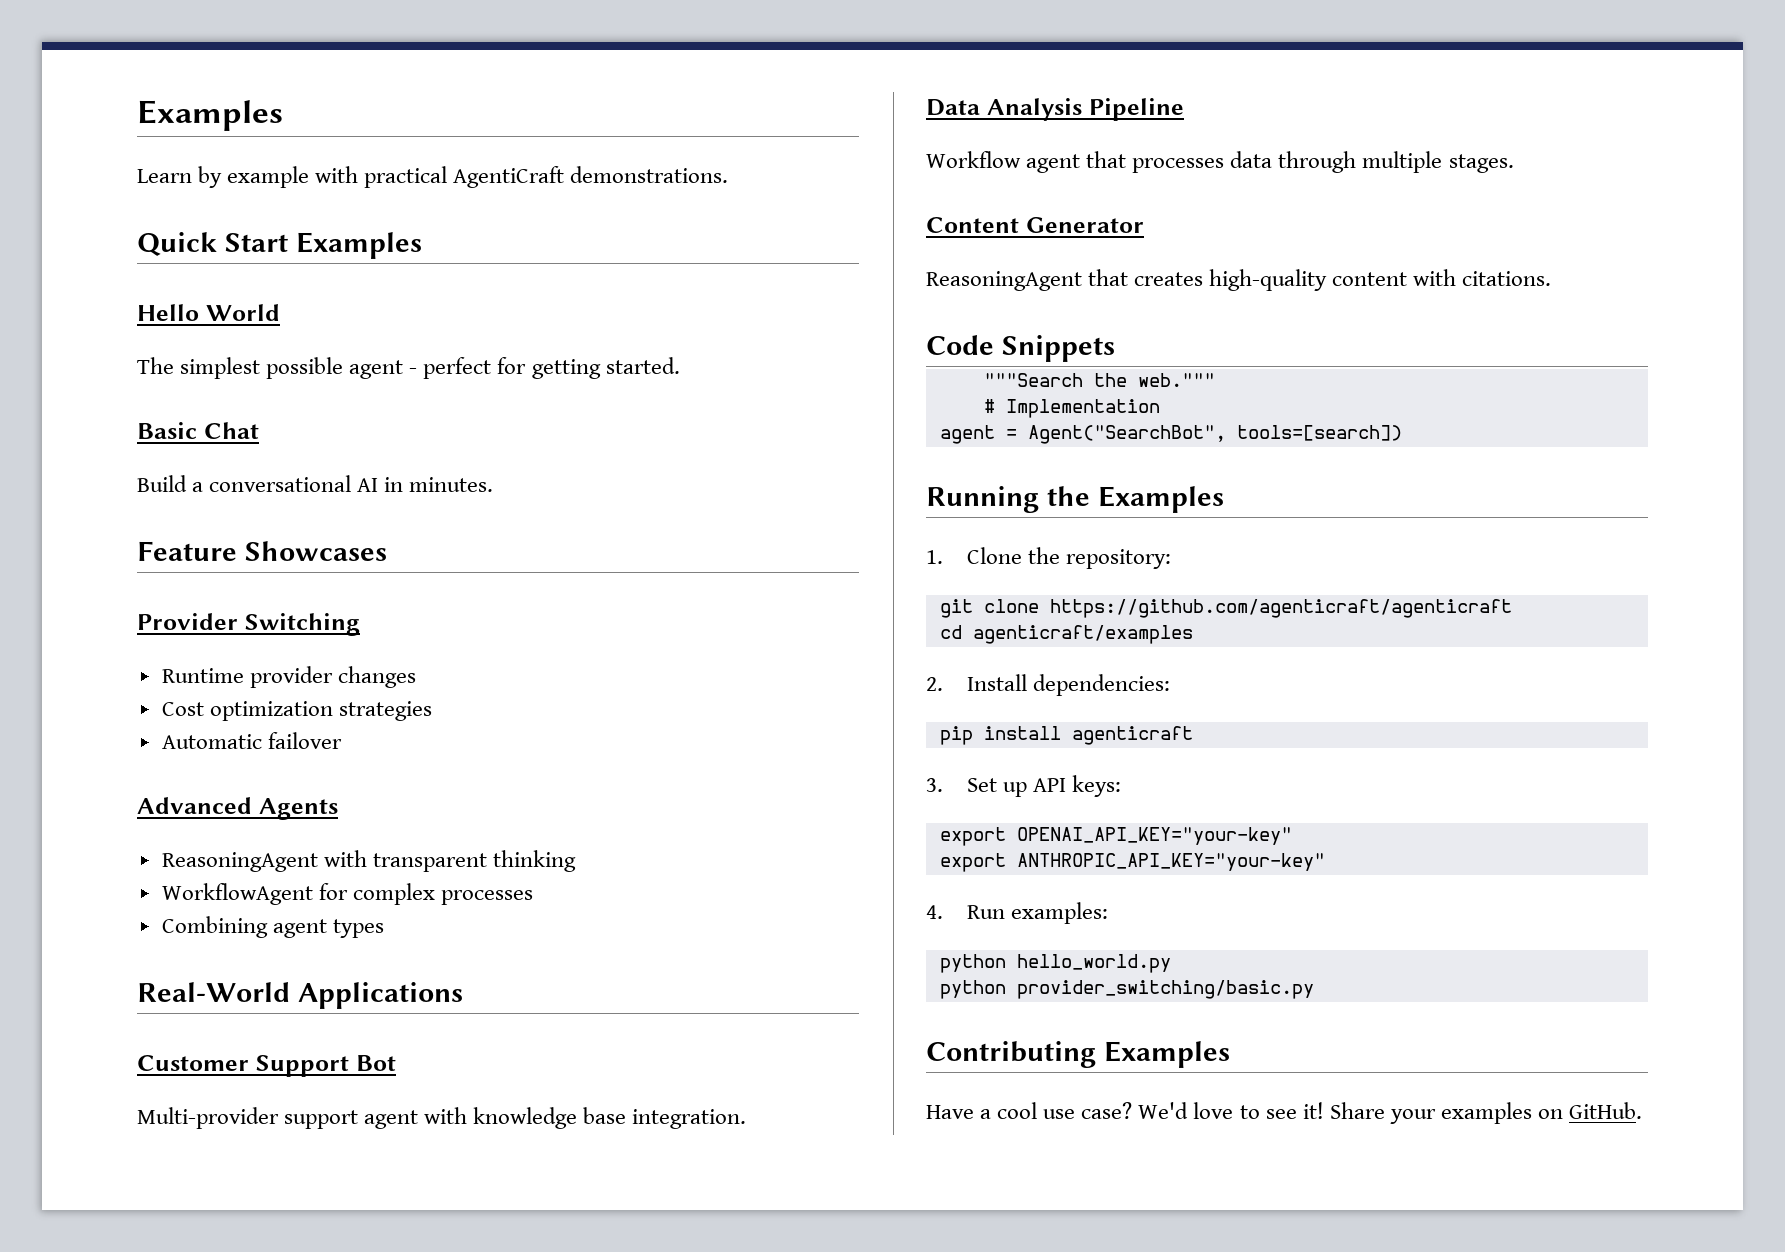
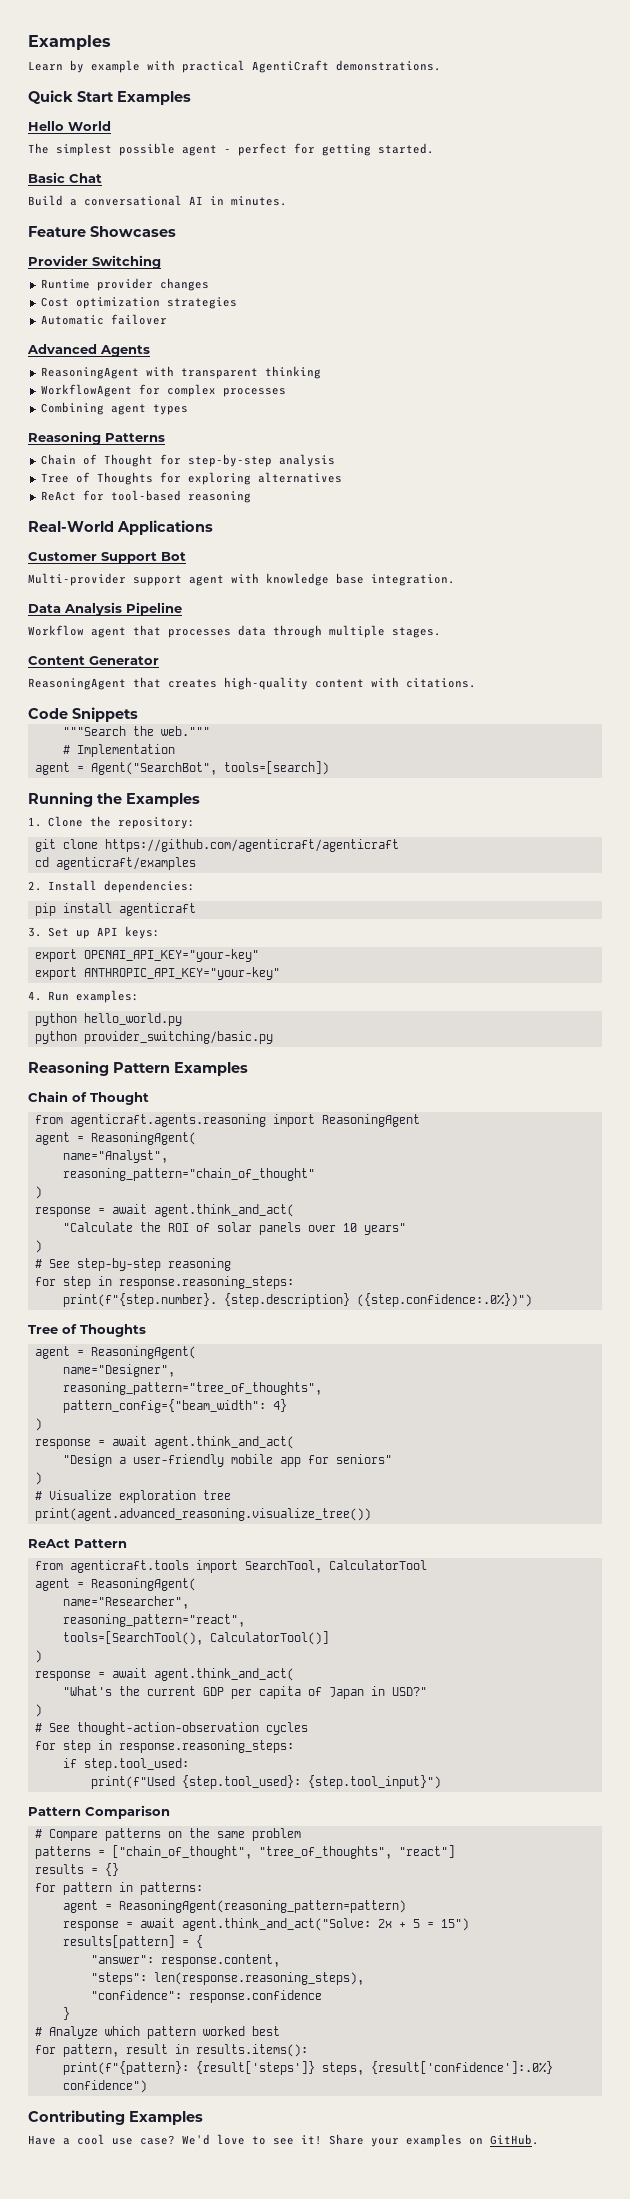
(384, 928) none -> [28,431,165,445] [40,454,335,467] [40,472,342,485] [40,490,251,503] // Reasoning Patterns // Chain of Thought for step-by-step analysis // Tree of Thoughts for exploring alternatives // ReAct for tool-based reasoning
(1314, 989) none -> [28,1061,248,1076] [28,1091,149,1105] [34,1114,420,1127] [34,1132,196,1145] [62,1150,168,1163] [62,1168,315,1181] [34,1186,42,1199] [34,1204,294,1217] [62,1222,406,1235] [34,1240,42,1253] [34,1258,231,1271] [34,1276,294,1289] [62,1293,532,1307] [28,1324,146,1337] [34,1346,196,1359] [62,1364,175,1377] [62,1382,322,1395] [62,1399,287,1413] [34,1418,42,1431] [34,1436,294,1449] [62,1454,392,1467] [34,1472,42,1485] [34,1490,231,1503] [34,1508,371,1521] [28,1539,127,1548] [34,1560,427,1573] [34,1578,196,1591] [62,1596,189,1609] [62,1614,245,1627] [62,1631,329,1645] [34,1650,42,1663] [34,1668,294,1681] [62,1686,427,1699] [34,1704,42,1717] [34,1722,308,1735] [34,1740,294,1753] [62,1758,189,1771] [90,1775,441,1789] [28,1805,170,1819] [34,1828,301,1841] [34,1845,455,1859] [34,1863,119,1876] [34,1882,203,1895] [62,1900,406,1913] [62,1918,469,1931] [62,1935,203,1949] [90,1954,280,1967] [90,1972,364,1985] [90,1990,322,2003] [62,2007,70,2020] [34,2026,280,2039] [34,2044,308,2057] [62,2061,553,2075] [62,2080,147,2093] // Reasoning Pattern Examples // Chain of Thought // from agenticraft.agents.reasoning import ReasoningAgent // agent = ReasoningAgent( // name="Analyst", // reasoning_pattern="chain_of_thought" // ) // response = await agent.think_and_act( // "Calculate the ROI of solar panels over 10 years" // ) // # See step-by-step reasoning // for step in response.reasoning_steps: // print(f"{step.number}. {step.description} ({step.confidence:.0%})") // Tree of Thoughts // agent = ReasoningAgent( // name="Designer", // reasoning_pattern="tree_of_thoughts", // pattern_config={"beam_width": 4} // ) // response = await agent.think_and_act( // "Design a user-friendly mobile app for seniors" // ) // # Visualize exploration tree // print(agent.advanced_reasoning.visualize_tree()) // ReAct Pattern // from agenticraft.tools import SearchTool, CalculatorTool // agent = ReasoningAgent( // name="Researcher", // reasoning_pattern="react", // tools=[SearchTool(), CalculatorTool()] // ) // response = await agent.think_and_act( // "What's the current GDP per capita of Japan in USD?" // ) // # See thought-action-observation cycles // for step in response.reasoning_steps: // if step.tool_used: // print(f"Used {step.tool_used}: {step.tool_input}") // Pattern Comparison // # Compare patterns on the same problem // patterns = ["chain_of_thought", "tree_of_thoughts", "react"] // results = {} // for pattern in patterns: // agent = ReasoningAgent(reasoning_pattern=pattern) // response = await agent.think_and_act("Solve: 2x + 5 = 15") // results[pattern] = { // "answer": response.content, // "steps": len(response.reasoning_steps), // "confidence": response.confidence // } // # Analyze which pattern worked best // for pattern, result in results.items(): // print(f"{pattern}: {result['steps']} steps, {result['confidence']:.0%} confidence")

